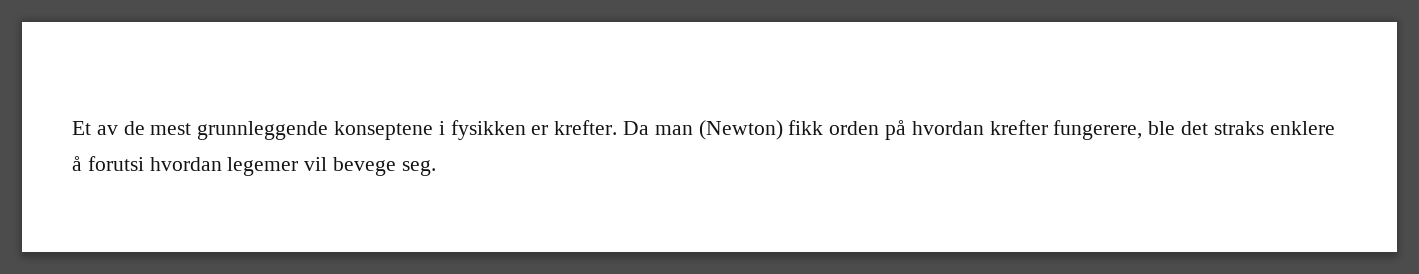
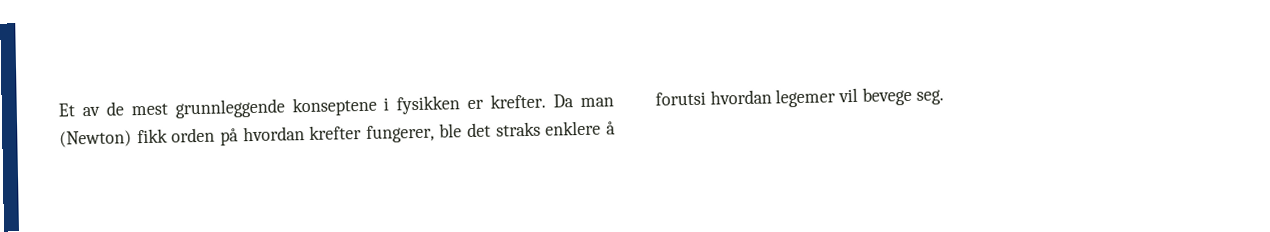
[1053,120,1143,140] fungerere, -> [365,124,435,143] fungerer,

